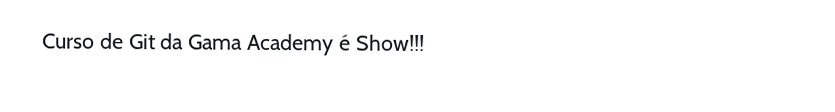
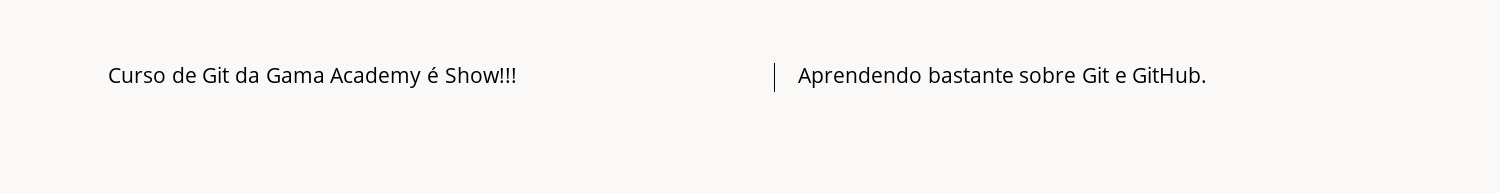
(425, 43) none -> [798,66,1208,88] // Aprendendo bastante sobre Git e GitHub.

